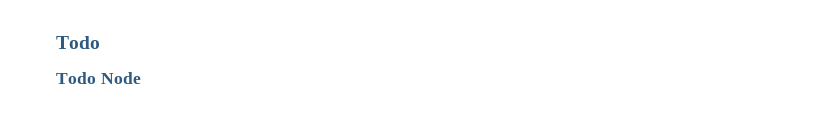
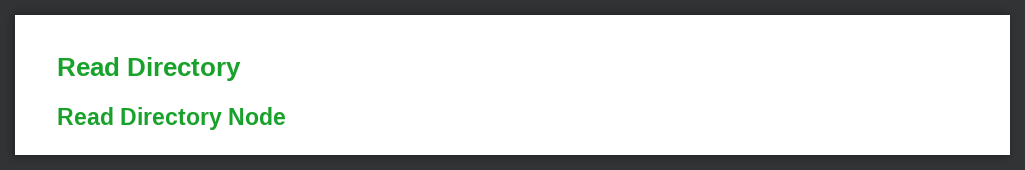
[56,36,100,49] [56,72,96,84] Todo // Todo -> [57,57,242,81] [57,107,223,130] Read Directory // Read Directory

